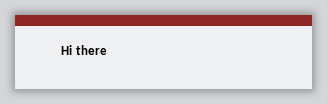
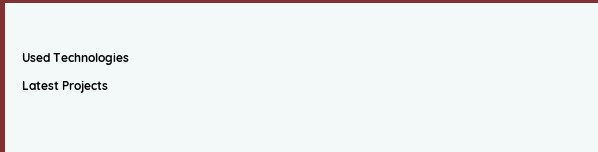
[61,45,107,55] Hi there -> [22,52,130,65] [22,80,109,93] Used Technologies // Latest Projects

